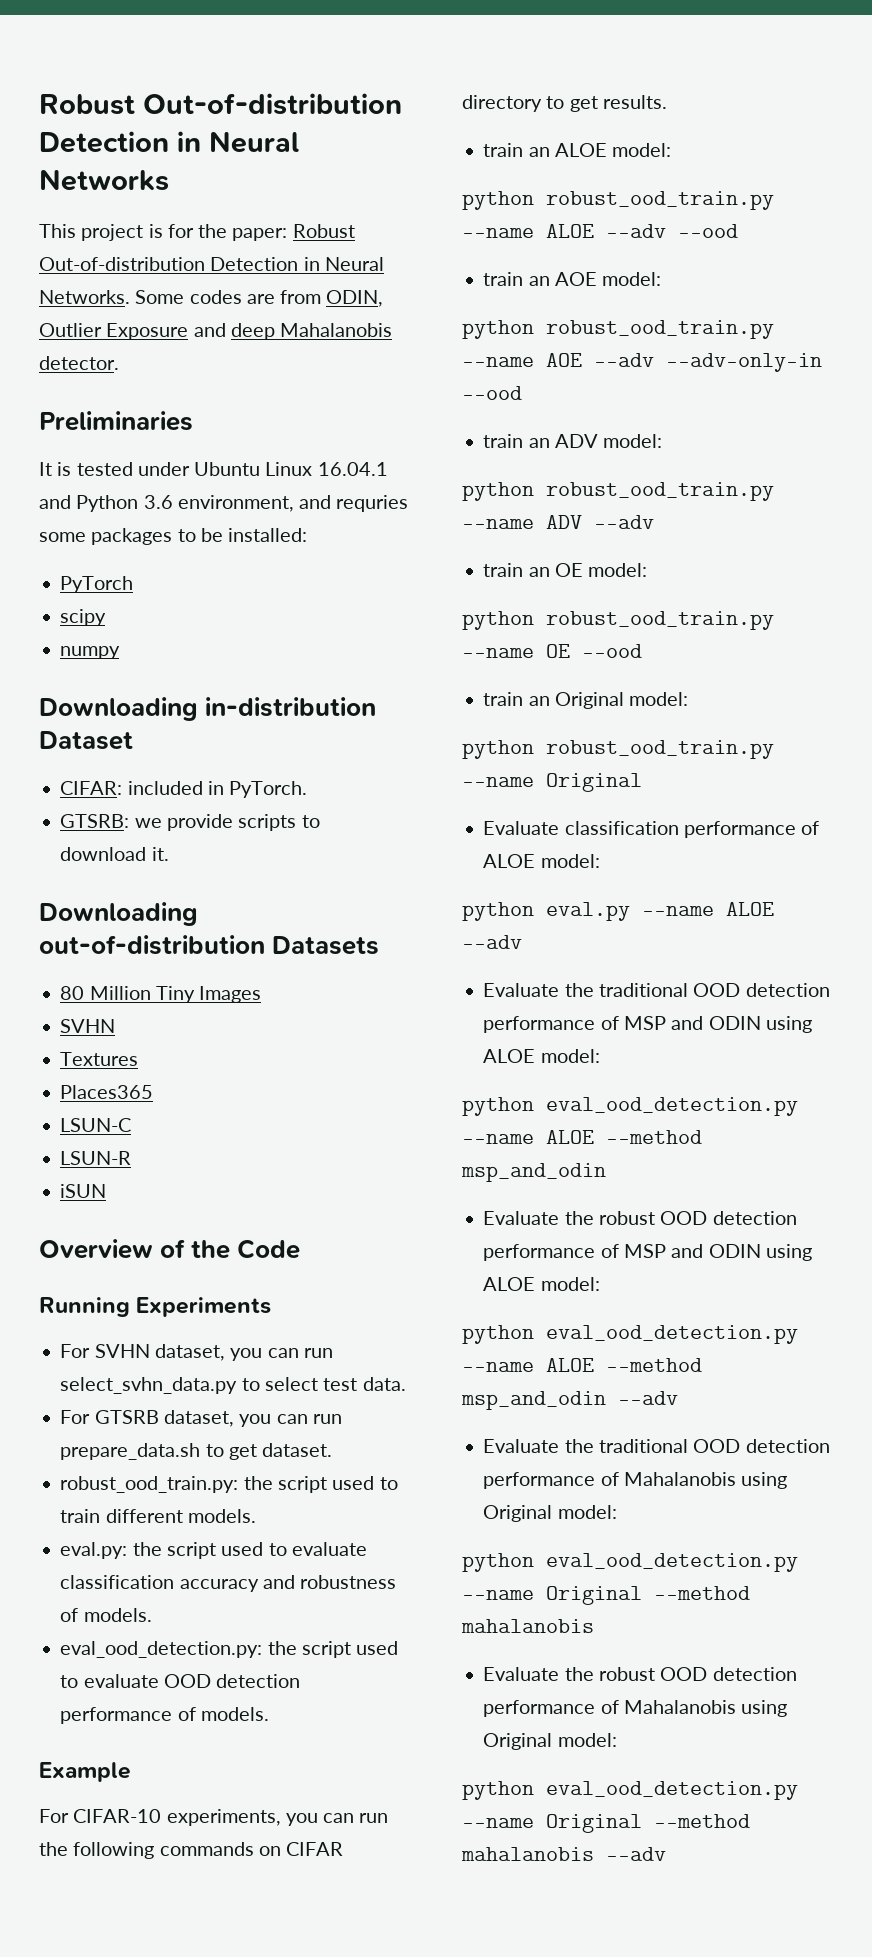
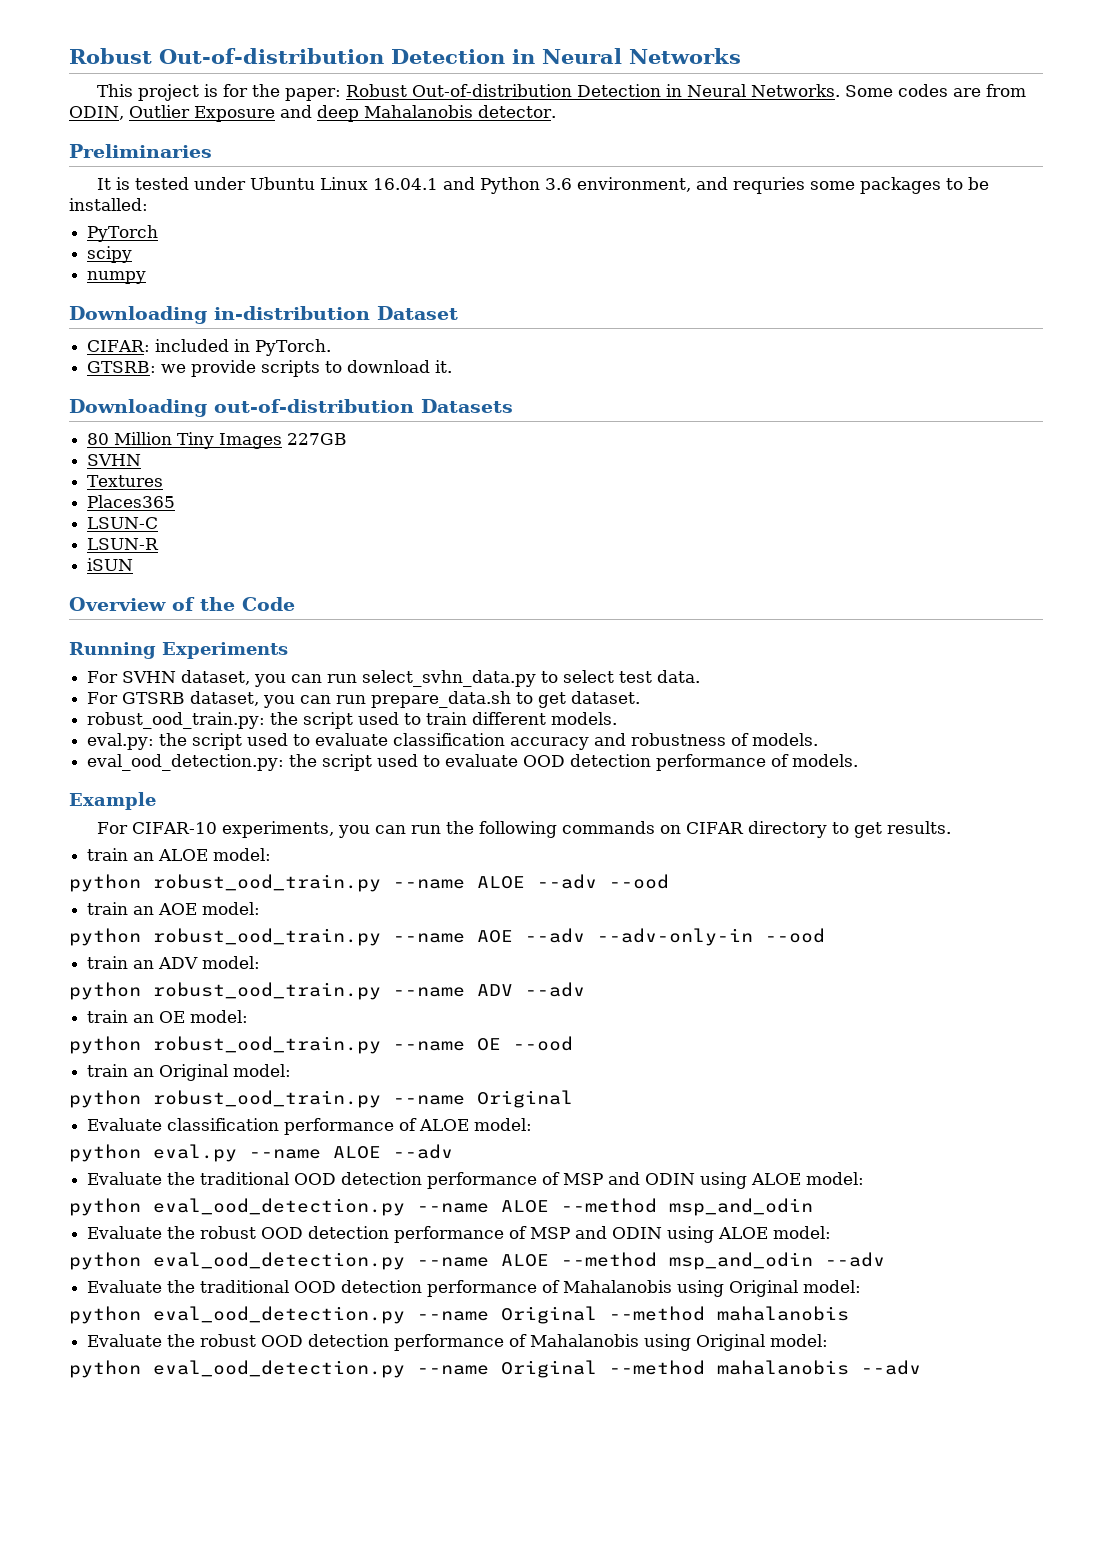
(262, 994) none -> [287,433,348,445] 227GB

